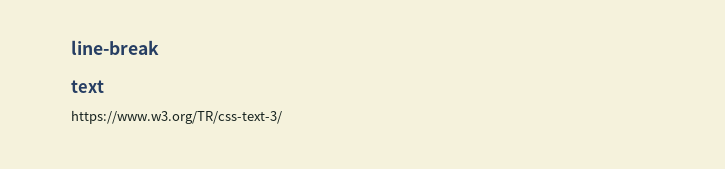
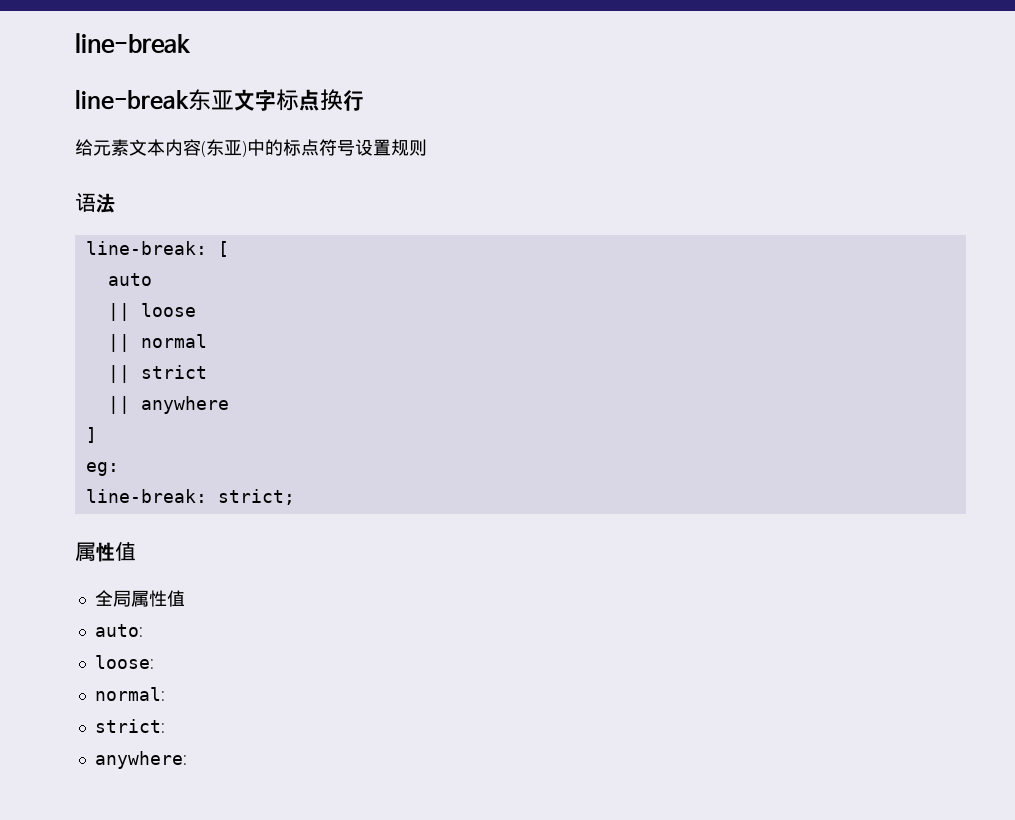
[71,80,104,93] [71,110,282,124] text // https://www.w3.org/TR/css-text-3/ -> [75,89,364,111] [75,139,427,157] [75,193,115,213] [85,241,229,257] [107,273,152,286] [107,303,196,321] [107,334,207,352] [107,365,207,383] [107,396,229,414] [85,427,97,443] [85,462,119,476] [85,489,295,505] [75,542,136,562] [94,590,185,607] [94,624,143,637] [94,655,154,669] [94,687,165,701] [94,719,165,733] [94,751,187,769] line-break东亚文字标点换行 // 给元素文本内容(东亚)中的标点符号设置规则 // 语法 // line-break: [ // auto // || loose // || normal // || strict // || anywhere // ] // eg: // line-break: strict; // 属性值 // 全局属性值 // auto: // loose: // normal: // strict: // anywhere:

